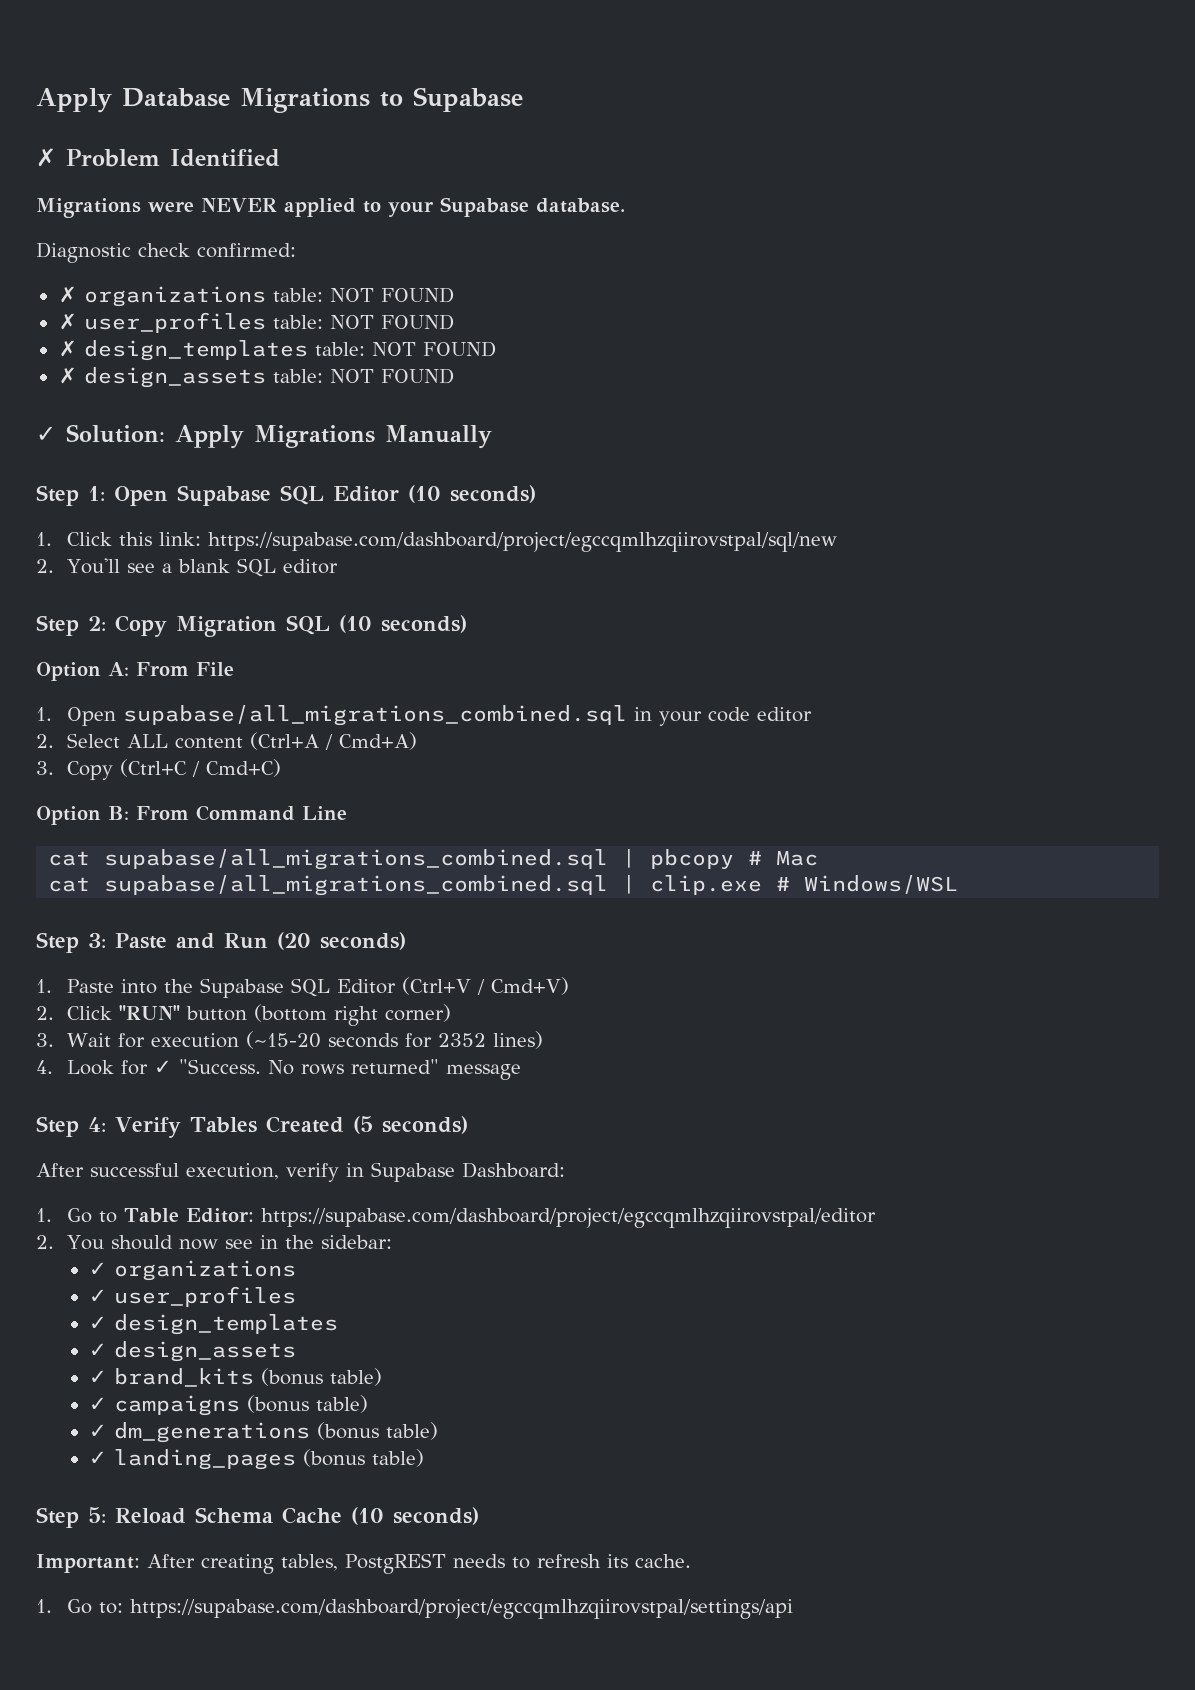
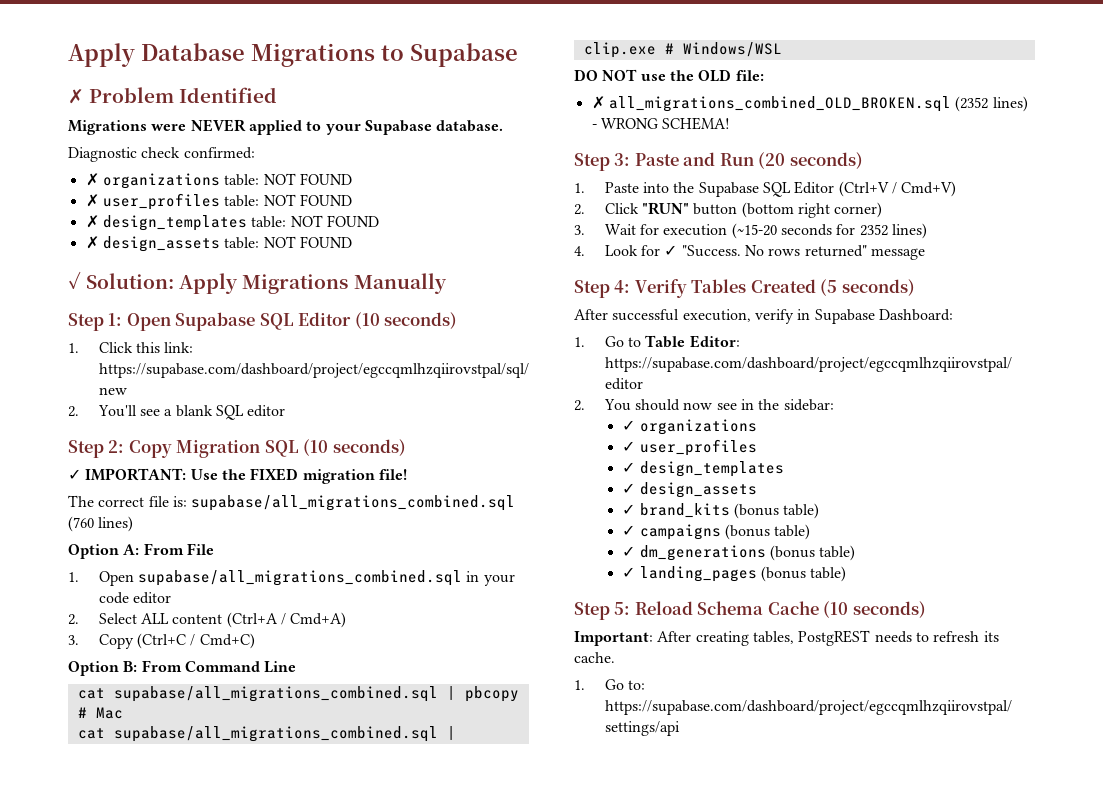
(467, 624) none -> [68,468,407,484] [68,495,516,511] [68,516,134,532] // ✓ IMPORTANT: Use the FIXED migration file! // The correct file is: supabase/all_migrations_combined.sql (760 lines)
(959, 884) none -> [574,69,764,82] [591,96,1028,112] [591,117,731,130] // DO NOT use the OLD file: // ✗ all_migrations_combined_OLD_BROKEN.sql (2352 lines) - WRONG SCHEMA!

